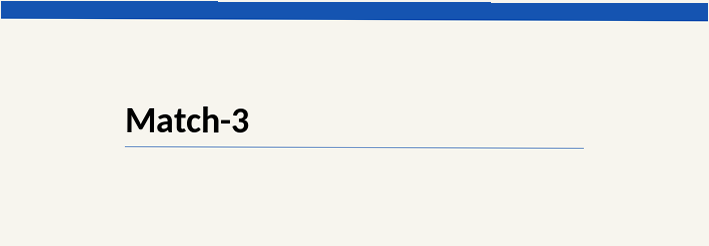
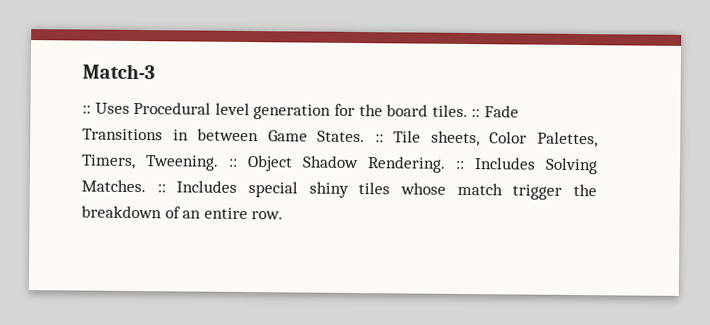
(250, 119) none -> [82,101,519,120] [82,128,598,148] [81,154,598,175] [81,179,597,200] [81,205,284,220] // :: Uses Procedural level generation for the board tiles. :: Fade Transitions in between Game States. :: Tile sheets, Color Palettes, Timers, Tweening. :: Object Shadow Rendering. :: Includes Solving Matches. :: Includes special shiny tiles whose match trigger the breakdown of an entire row.

